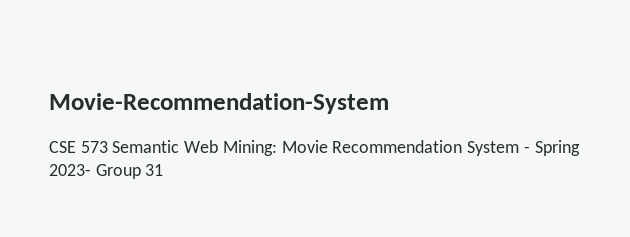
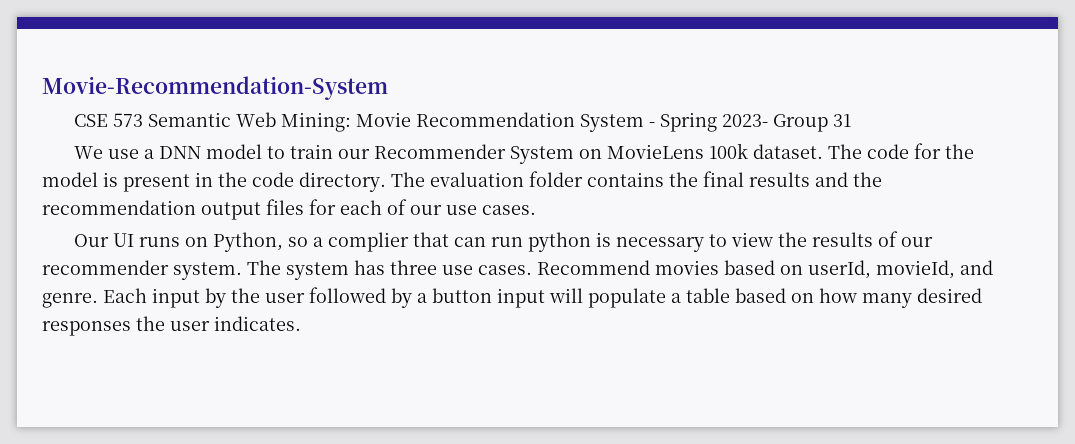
(164, 170) none -> [73,143,974,164] [42,171,882,192] [42,199,536,220] [73,231,933,252] [42,260,993,280] [42,287,982,308] [42,316,301,336] // We use a DNN model to train our Recommender System on MovieLens 100k dataset. The code for the model is present in the code directory. The evaluation folder contains the final results and the recommendation output files for each of our use cases. // Our UI runs on Python, so a complier that can run python is necessary to view the results of our recommender system. The system has three use cases. Recommend movies based on userId, movieId, and genre. Each input by the user followed by a button input will populate a table based on how many desired responses the user indicates.

